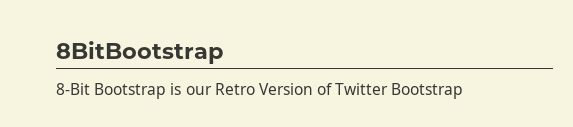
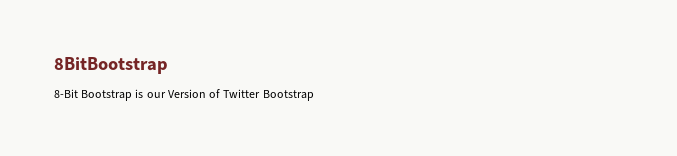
[214,83,255,95] Retro -> (166, 95) none

